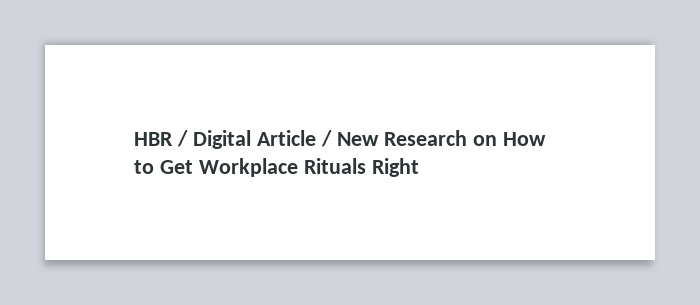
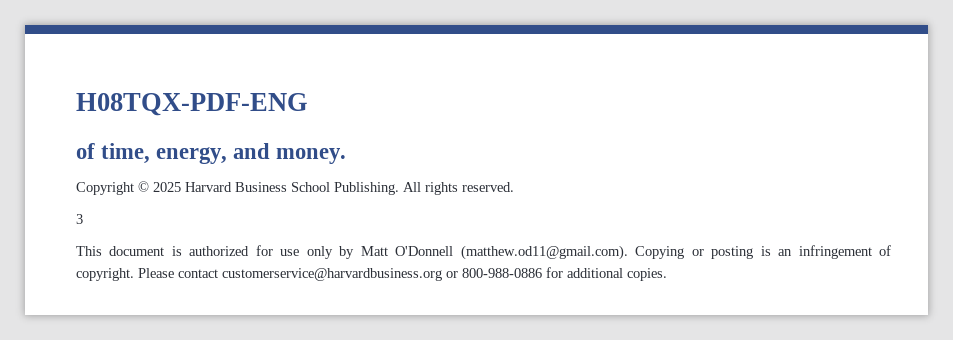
[134,130,546,149] [134,158,419,177] HBR / Digital Article / New Research on How to Get Workplace Rituals Right -> [76,93,308,116] [76,143,347,164] [76,181,514,195] [76,214,83,224] [76,245,892,260] [76,267,667,281] H08TQX-PDF-ENG // of time, energy, and money. // Copyright © 2025 Harvard Business School Publishing. All rights reserved. // 3 // This document is authorized for use only by Matt O'Donnell (matthew.od11@gmail.com). Copying or posting is an infringement of copyright. Please contact customerservice@harvardbusiness.org or 800-988-0886 for additional copies.

